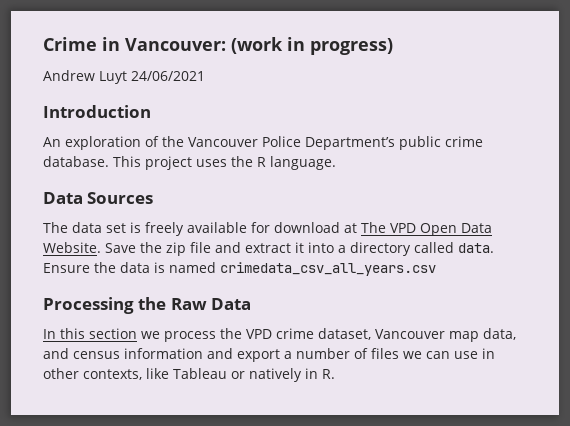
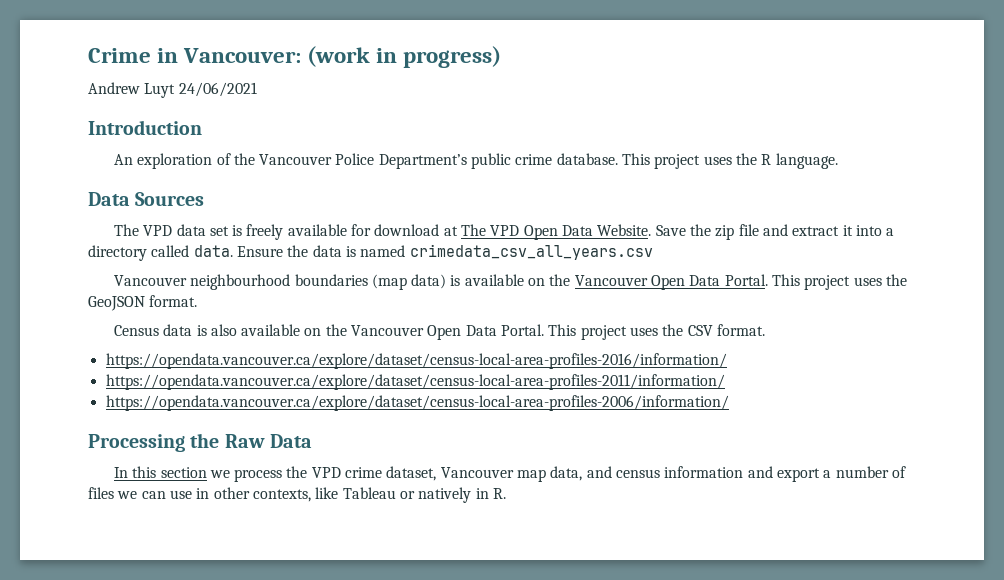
(68, 227) none -> [143,225,173,236] VPD
(436, 269) none -> [113,274,908,290] [88,295,198,311] [113,324,766,340] [105,353,727,369] [105,374,725,390] [105,395,729,411] // Vancouver neighbourhood boundaries (map data) is available on the Vancouver Open Data Portal. This project uses the GeoJSON format. // Census data is also available on the Vancouver Open Data Portal. This project uses the CSV format. // https://opendata.vancouver.ca/explore/dataset/census-local-area-profiles-2016/information/ // https://opendata.vancouver.ca/explore/dataset/census-local-area-profiles-2011/information/ // https://opendata.vancouver.ca/explore/dataset/census-local-area-profiles-2006/information/

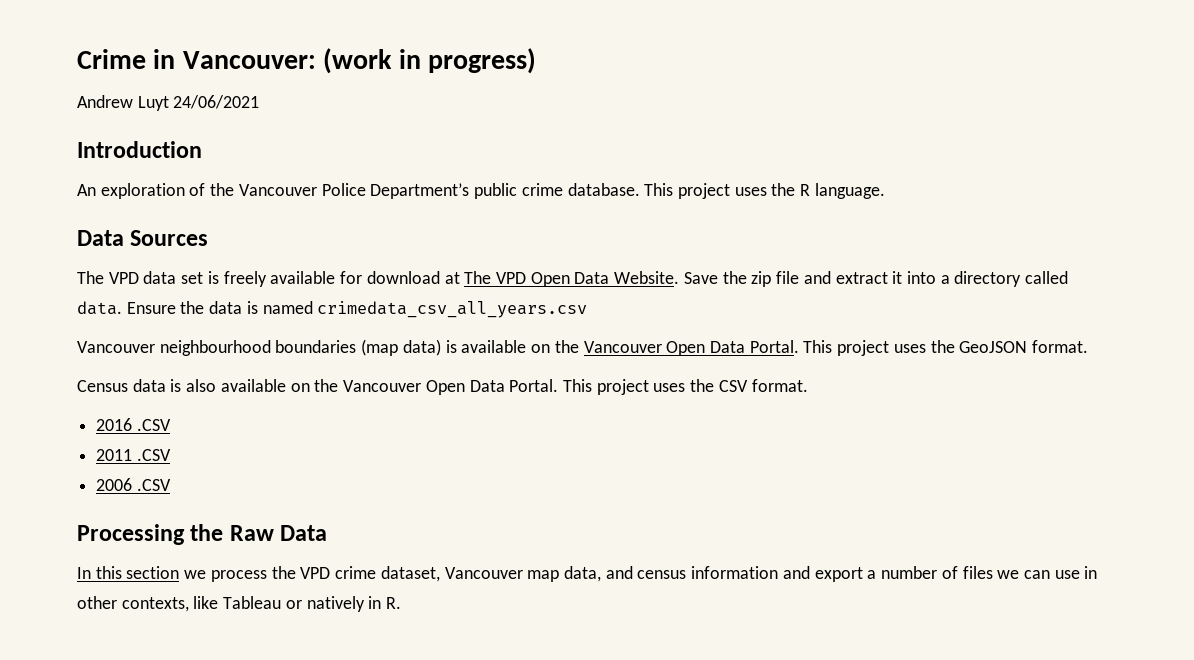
[105,353,727,369] [105,374,725,390] [105,395,729,411] https://opendata.vancouver.ca/explore/dataset/census-local-area-profiles-2016/information/ // https://opendata.vancouver.ca/explore/dataset/census-local-area-profiles-2011/information/ // https://opendata.vancouver.ca/explore/dataset/census-local-area-profiles-2006/information/ -> [96,418,171,431] [96,449,171,461] [96,478,171,491] 2016 .CSV // 2011 .CSV // 2006 .CSV

